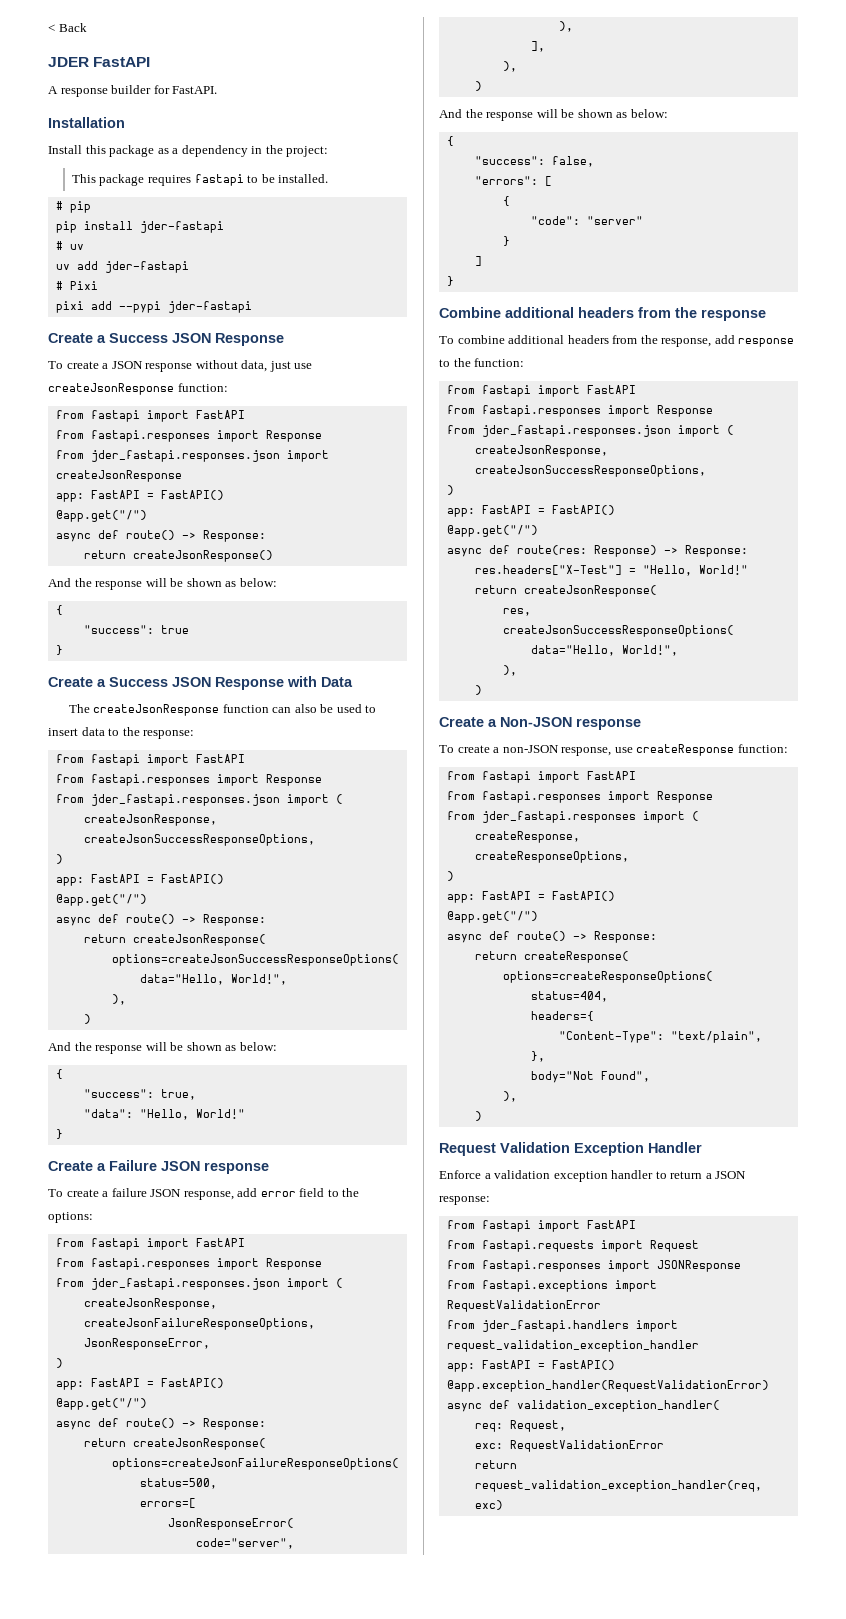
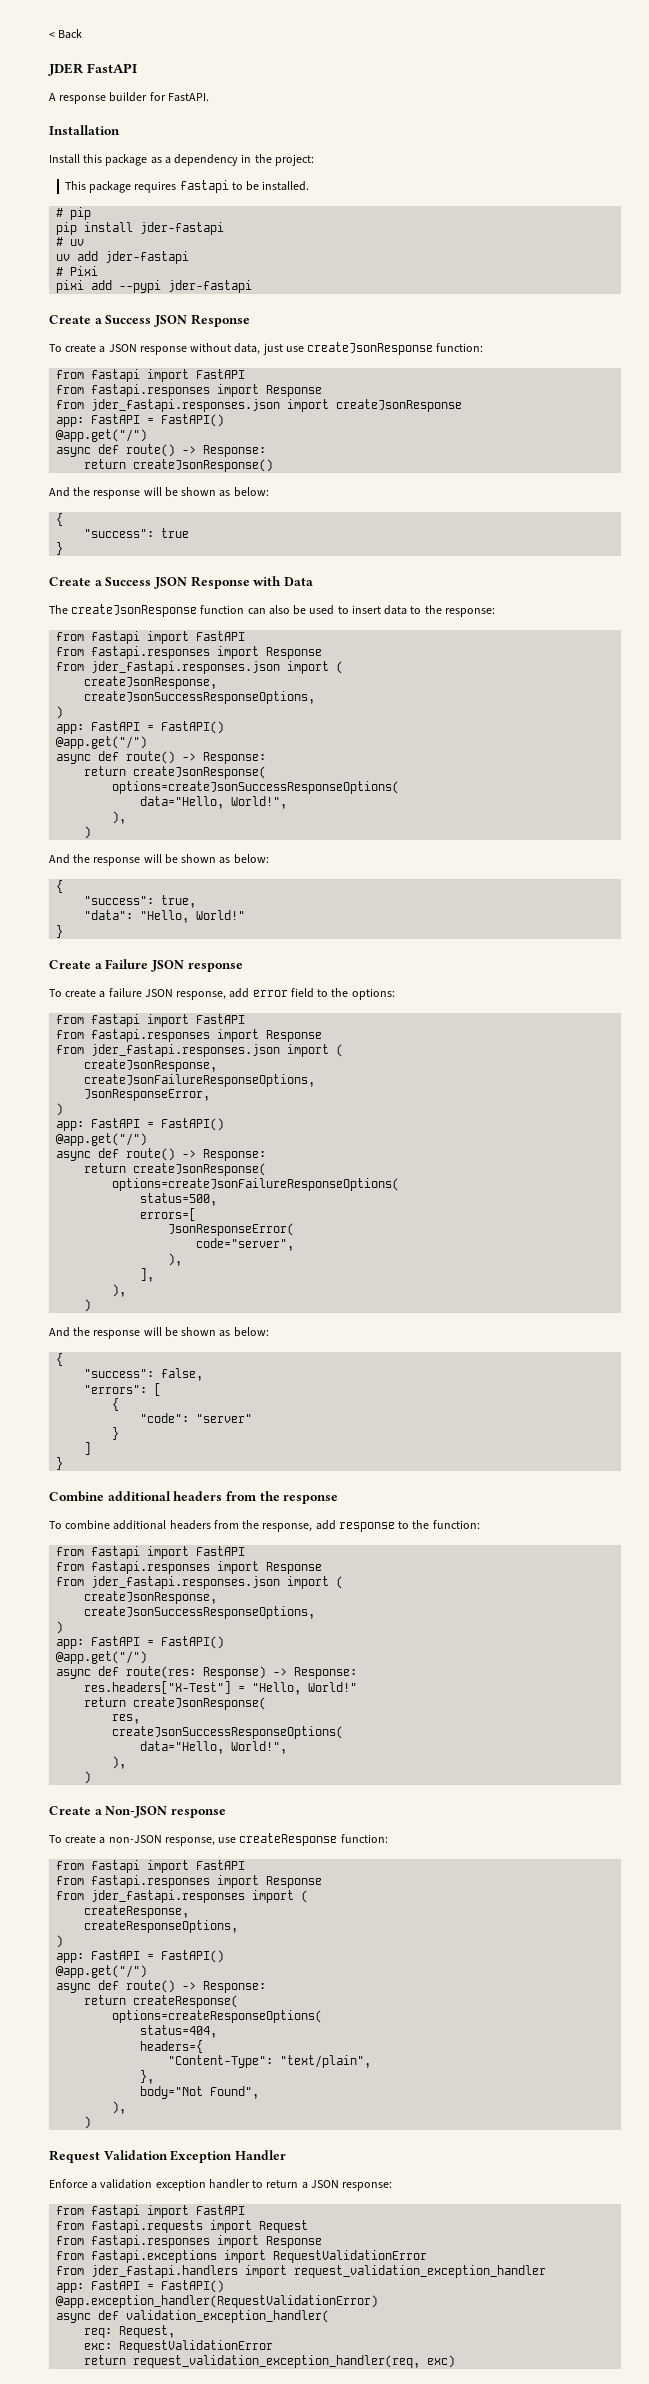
[656,1260,741,1272] JSONResponse -> [266,2236,323,2248] Response

